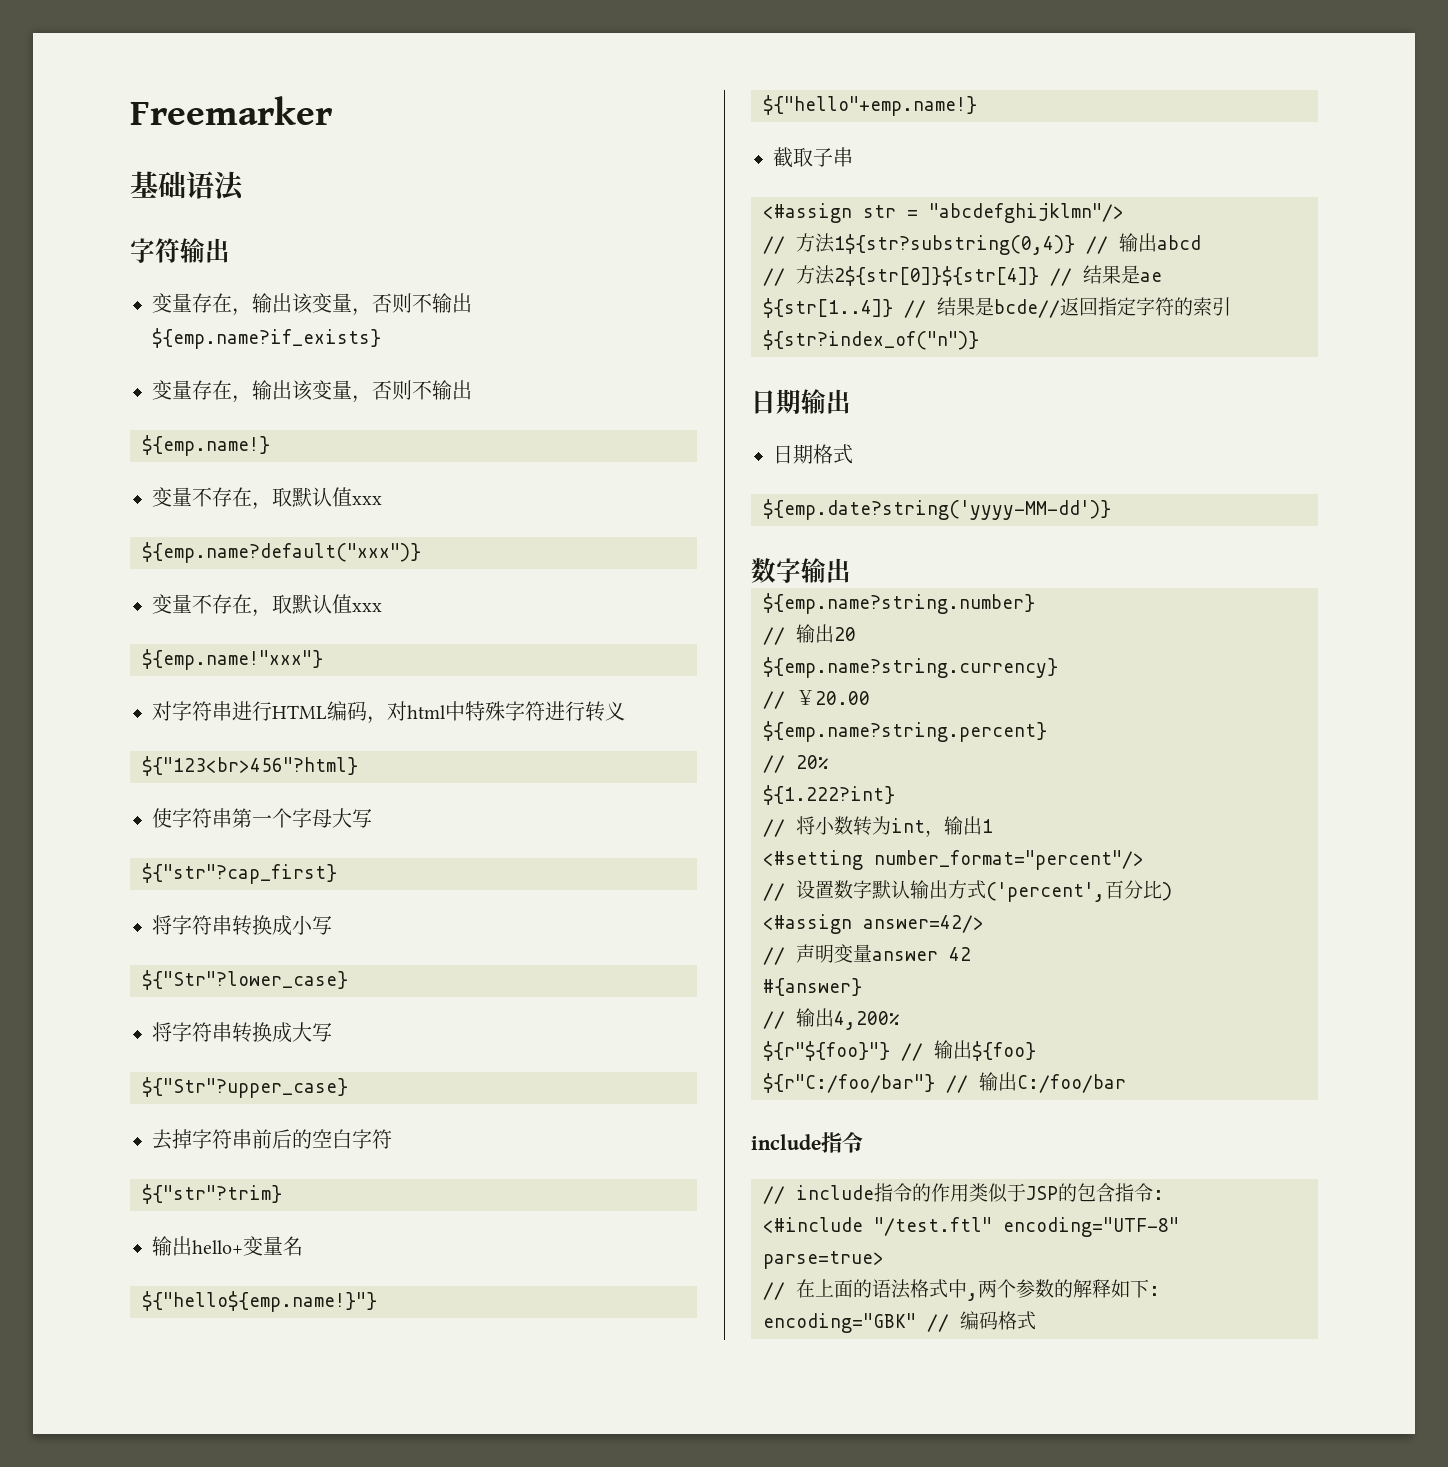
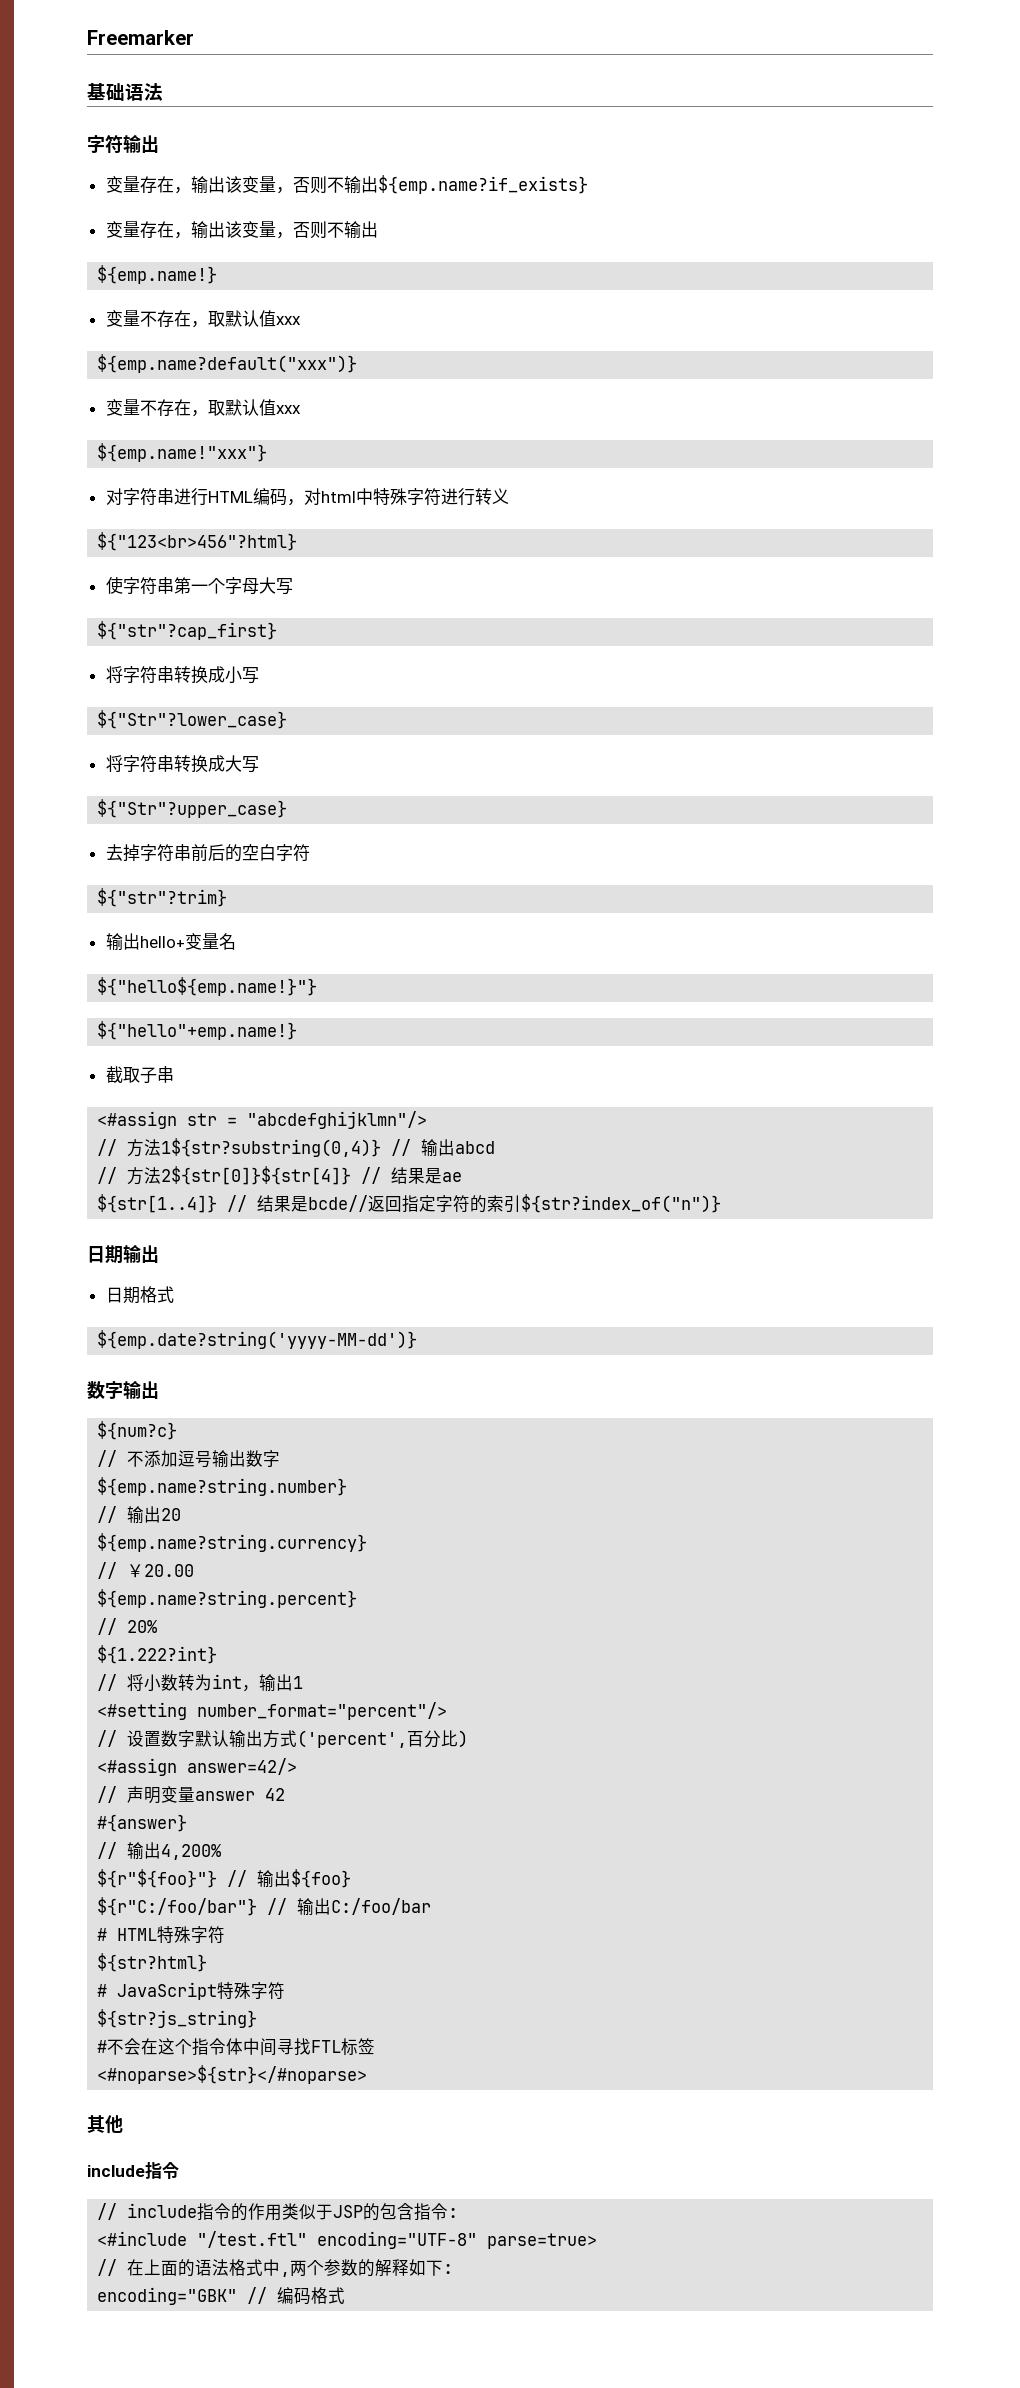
(851, 570) none -> [97,1421,178,1440] [97,1450,281,1468] // ${num?c} // // 不添加逗号输出数字
(1126, 1083) none -> [97,1926,226,1944] [97,1953,208,1972] [97,1982,286,2000] [97,2009,258,2028] [97,2038,376,2056] [97,2065,368,2084] [87,2115,123,2134] // # HTML特殊字符 // ${str?html} // # JavaScript特殊字符 // ${str?js_string} // #不会在这个指令体中间寻找FTL标签 // <#noparse>${str}</#noparse> // 其他

